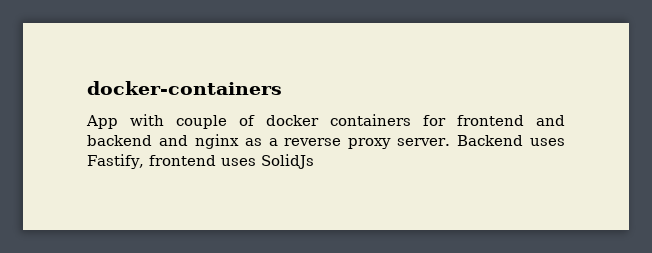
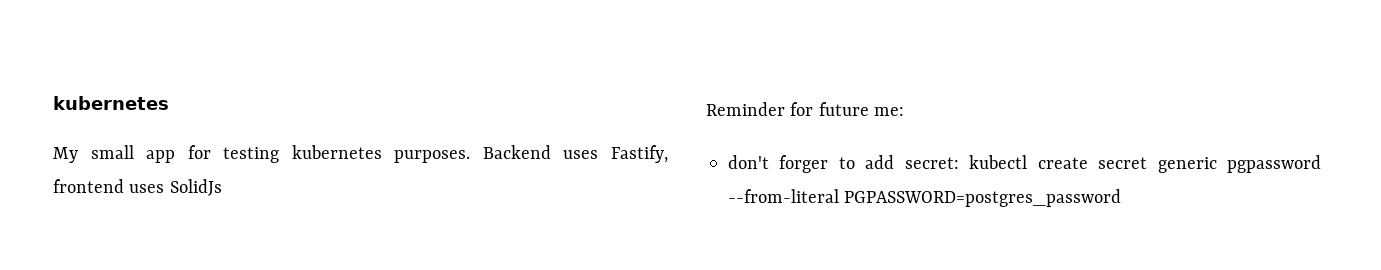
[87,81,282,95] [86,114,565,129] [87,134,451,149] docker-containers // App with couple of docker containers for frontend and backend and nginx as a reverse proxy server. -> [53,96,169,110] [53,145,471,163] kubernetes // My small app for testing kubernetes purposes.
(314, 161) none -> [706,102,905,116] [728,155,1321,173] [728,189,1122,207] // Reminder for future me: // don't forger to add secret: kubectl create secret generic pgpassword --from-literal PGPASSWORD=postgres_password

